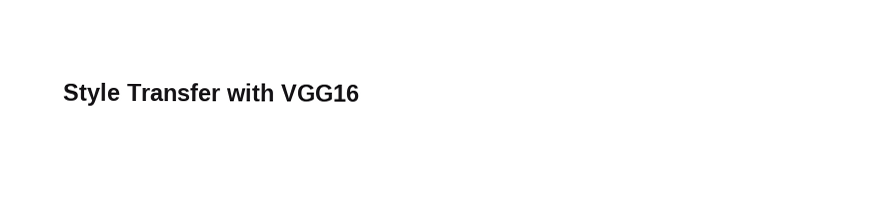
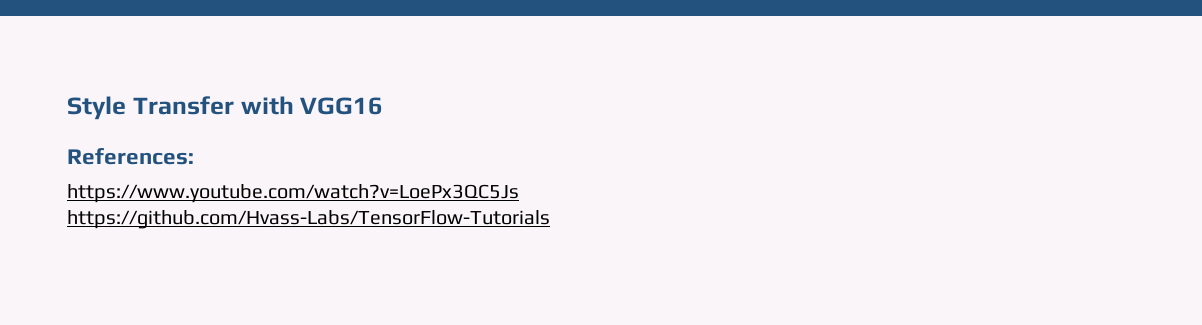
(360, 93) none -> [67,148,194,165] [67,184,519,203] [67,210,550,229] // References: // https://www.youtube.com/watch?v=LoePx3QC5Js // https://github.com/Hvass-Labs/TensorFlow-Tutorials

